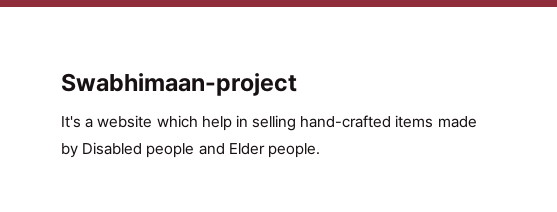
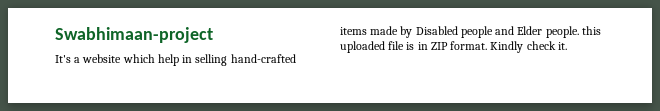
(320, 150) none -> [581,26,601,35] [340,41,567,53] this uploaded file is in ZIP format. Kindly check it.

